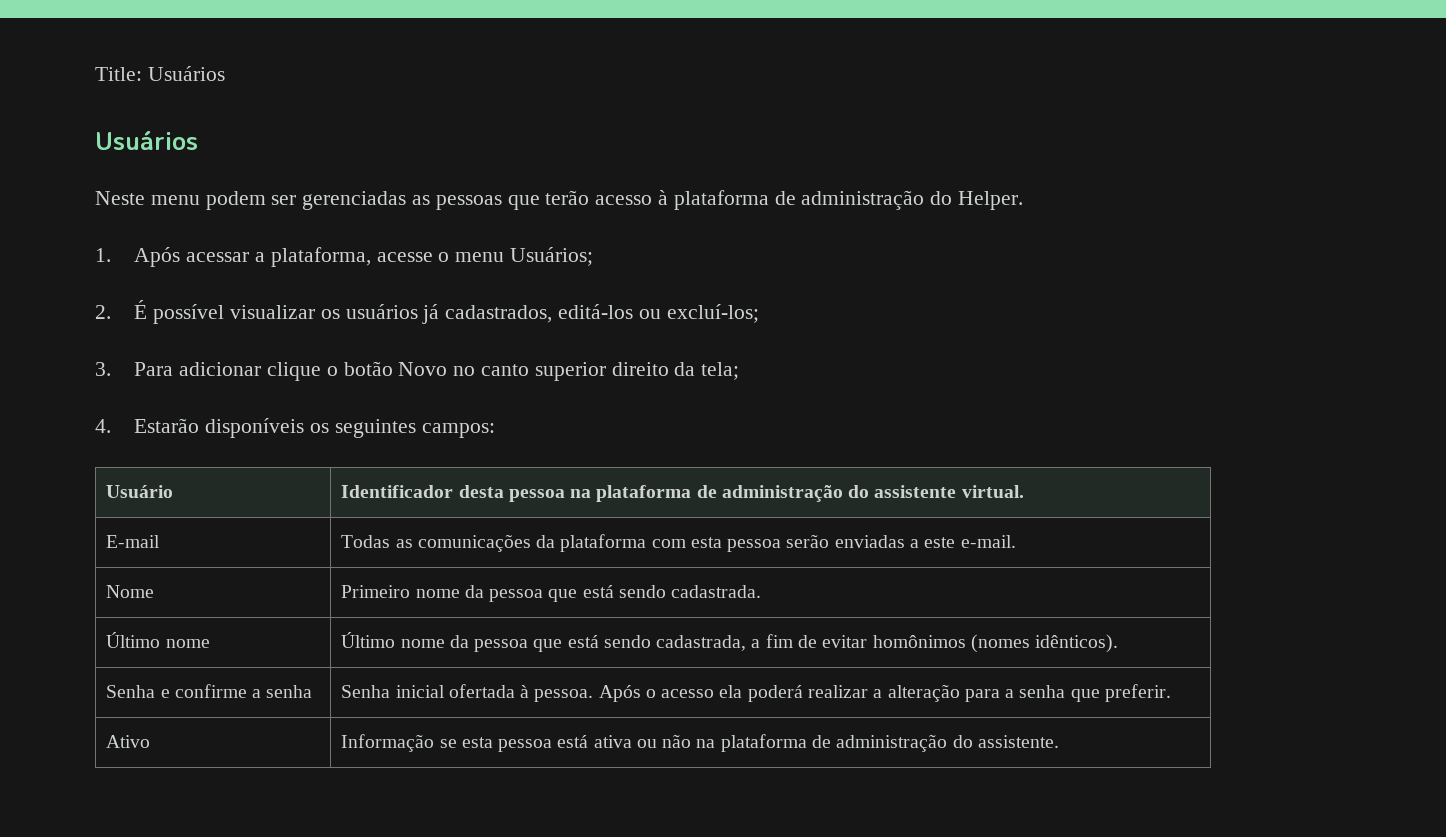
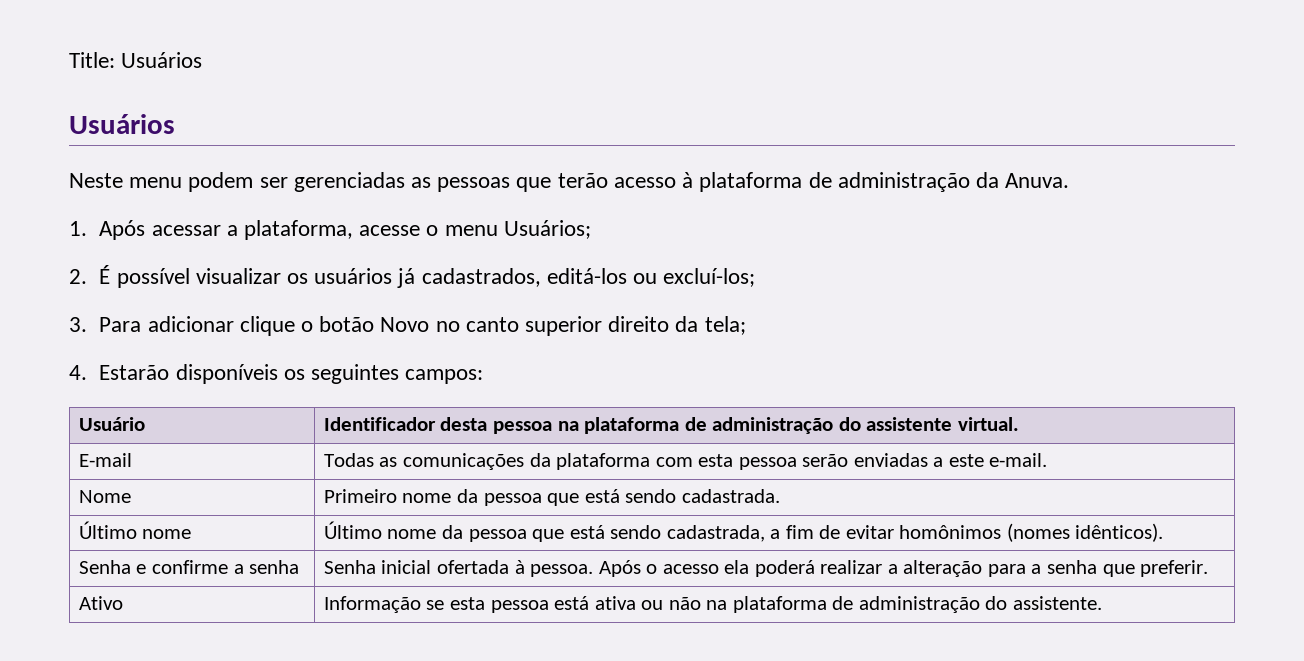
[930,191,1024,210] do Helper. -> [975,172,1070,188] da Anuva.

